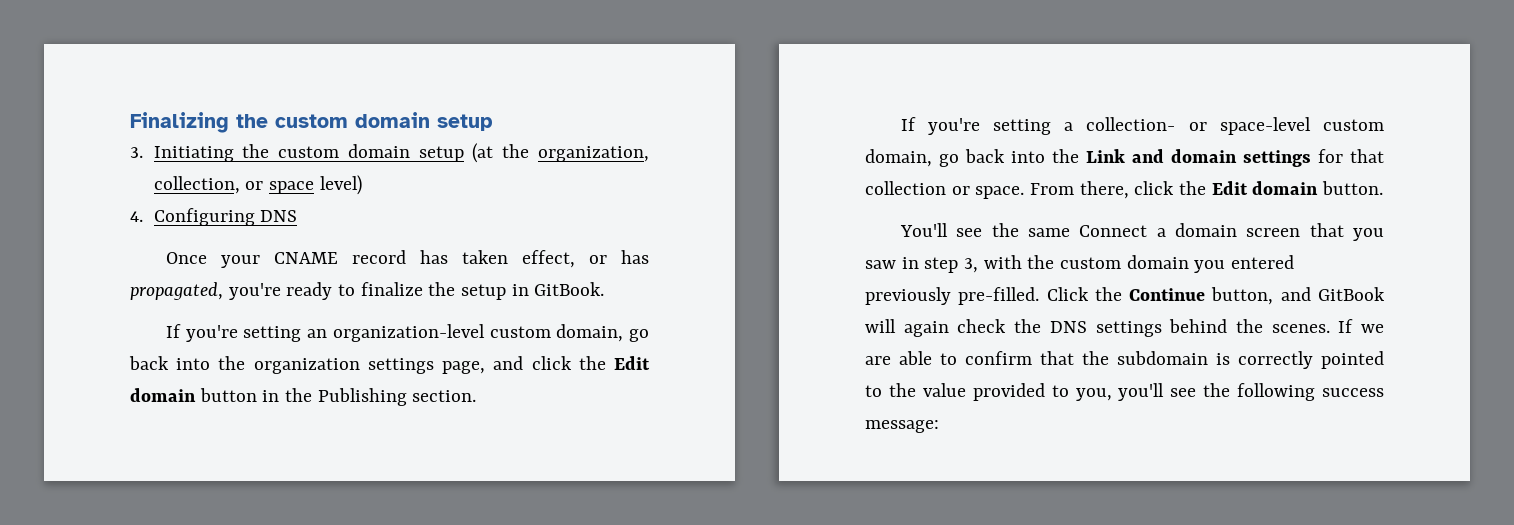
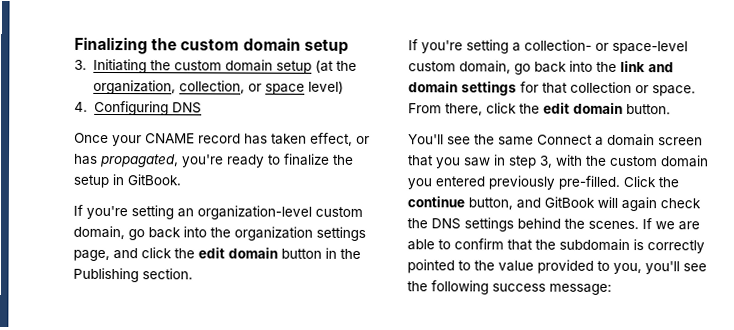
[614,356,650,370] Edit -> [198,247,225,259] edit
[1086,149,1125,163] Link -> [620,60,645,73] link
[1211,181,1248,195] Edit -> [543,102,570,114] edit
[1129,288,1206,301] Continue -> [407,196,465,208] continue

